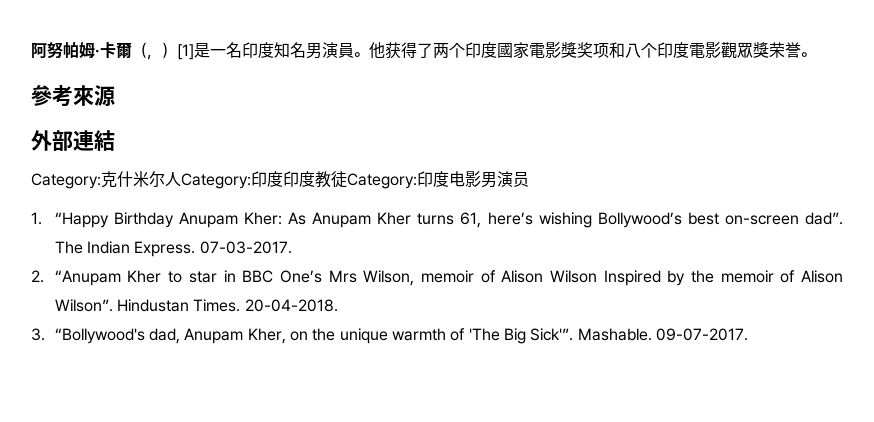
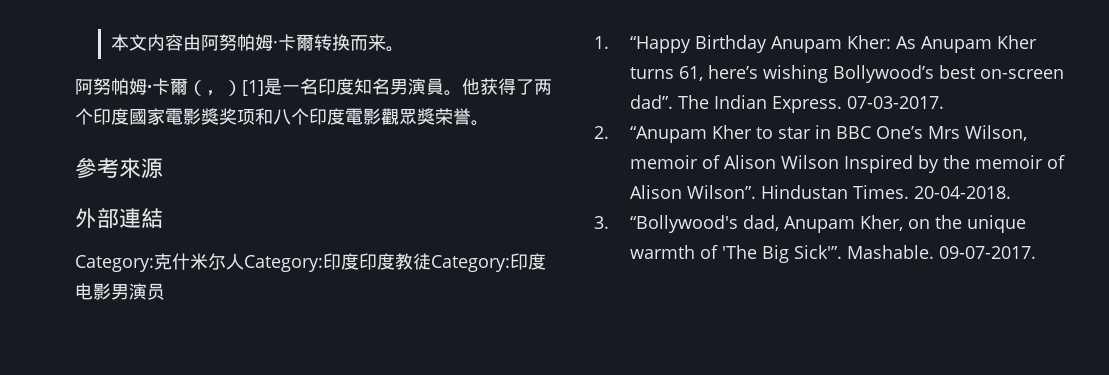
(31, 50) none -> [110,34,404,52] 本文内容由阿努帕姆·卡爾转换而来。 //

